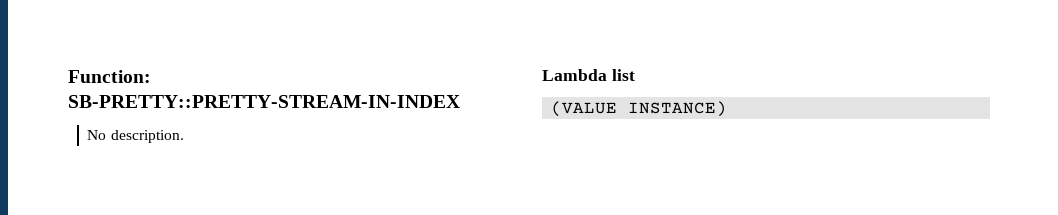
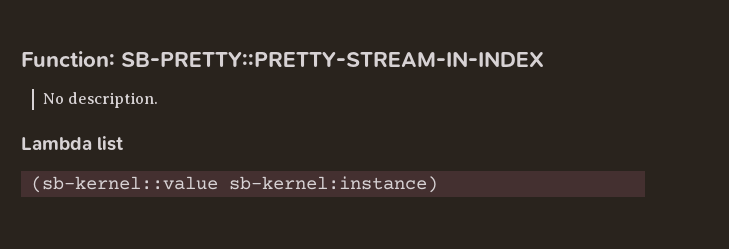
[551,101,728,117] (VALUE INSTANCE) -> [30,176,438,193] (sb-kernel::value sb-kernel:instance)

